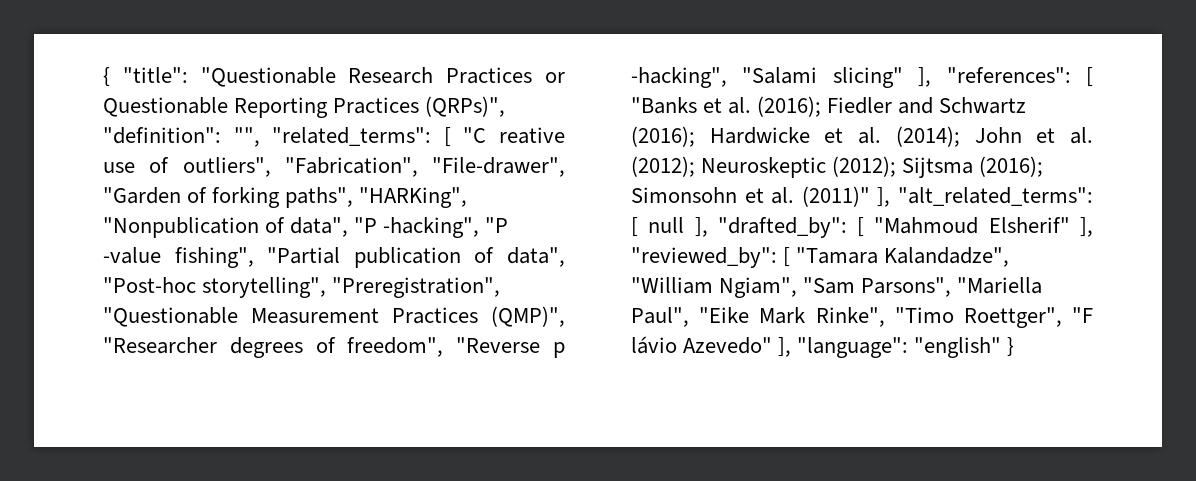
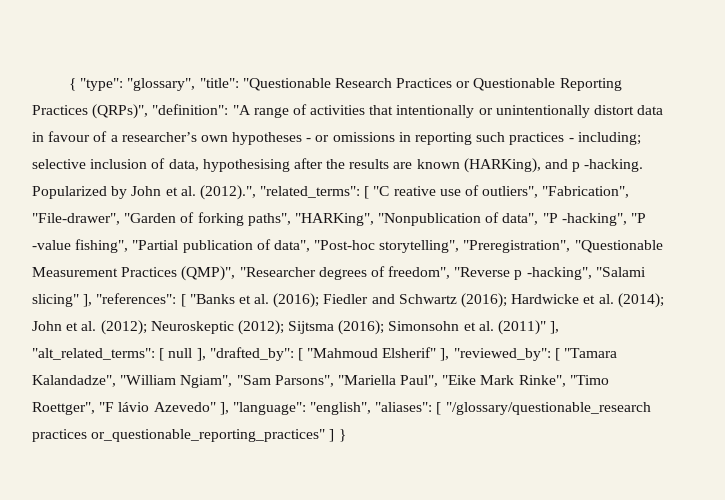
(110, 77) none -> [80,78,196,91] "type": "glossary",
[233,127,260,147] "", -> [232,104,664,118] [32,131,641,145] [32,158,644,173] [32,185,256,200] "A range of activities that intentionally or unintentionally distort data in favour of a researcher’s own hypotheses - or omissions in reporting such practices - including; selective inclusion of data, hypothesising after the results are known (HARKing), and p -hacking. Popularized by John et al. (2012).",
[914,337,1002,358] "english" -> [310,402,651,415] [32,429,335,442] "english", "aliases": [ "/glossary/questionable_research practices or_questionable_reporting_practices" ]

